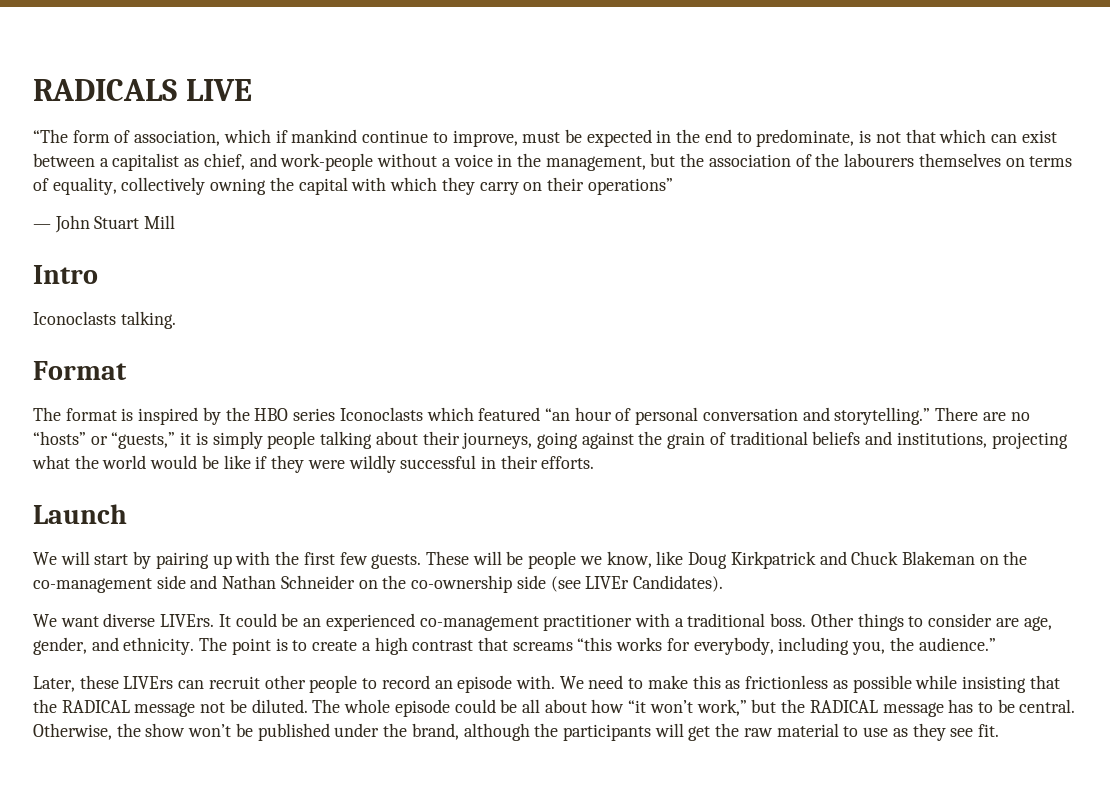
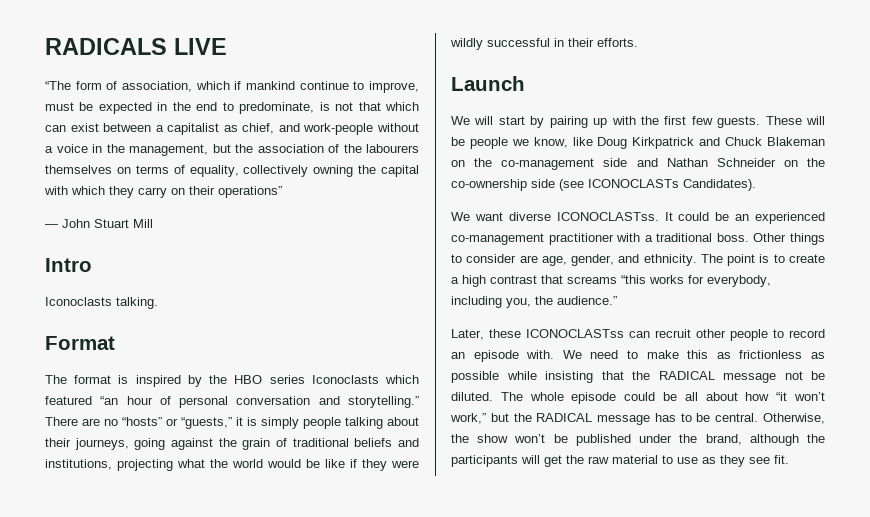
[585,576,630,589] LIVEr -> [588,179,679,188] ICONOCLASTs
[160,614,215,627] LIVErs. -> [556,212,659,221] ICONOCLASTss.
[123,676,174,689] LIVErs -> [526,329,624,338] ICONOCLASTss

